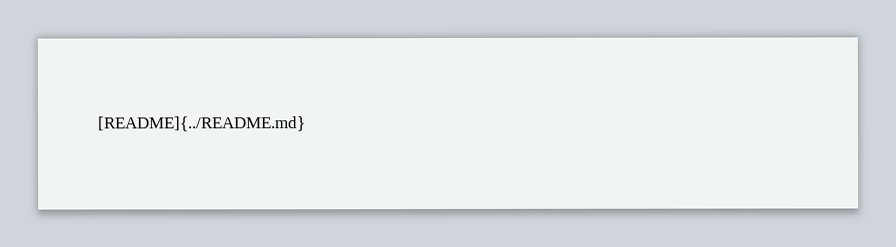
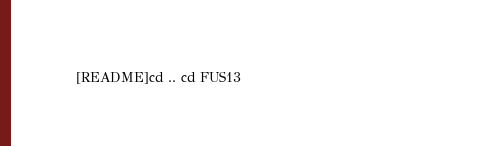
[97,116,306,132] [README]{../README.md} -> [76,71,241,84] [README]cd .. cd FUS13

